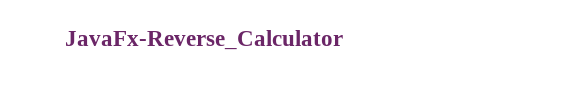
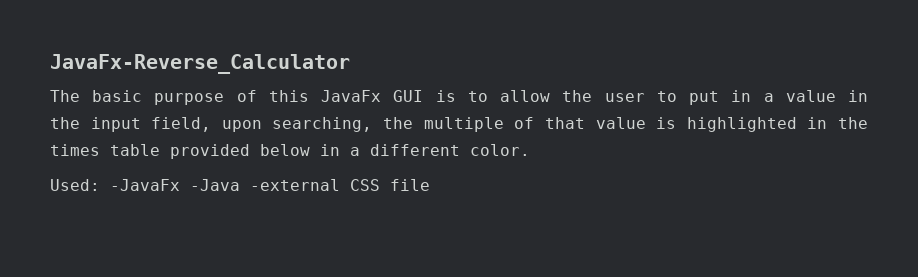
(343, 40) none -> [50,90,869,105] [50,117,869,132] [50,144,530,159] [50,179,430,191] // The basic purpose of this JavaFx GUI is to allow the user to put in a value in the input field, upon searching, the multiple of that value is highlighted in the times table provided below in a different color. // Used: -JavaFx -Java -external CSS file

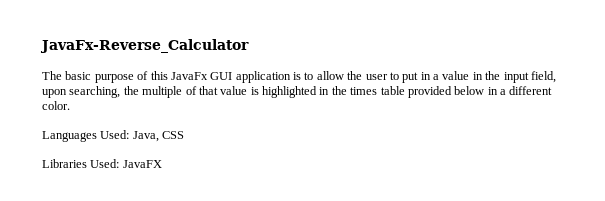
(424, 96) none -> [235,71,291,83] application
[50,179,430,191] Used: -JavaFx -Java -external CSS file -> [42,130,185,142] [42,159,162,168] Languages Used: Java, CSS // Libraries Used: JavaFX

